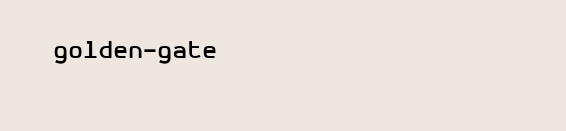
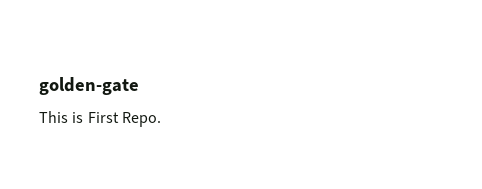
(217, 52) none -> [39,111,161,127] // This is First Repo.

